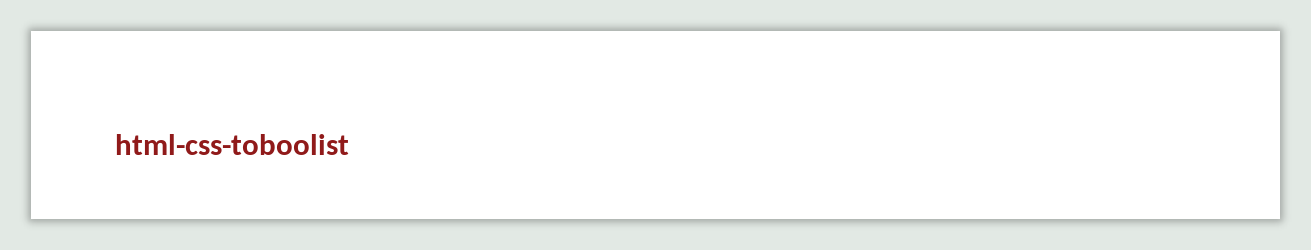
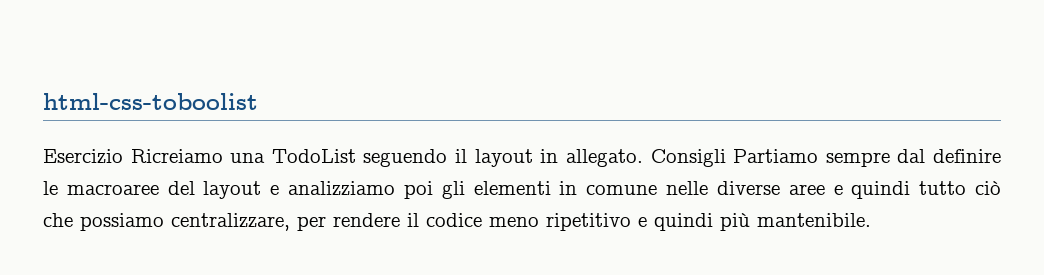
(349, 144) none -> [43,149,1002,167] [43,181,1002,199] [43,213,871,231] // Esercizio Ricreiamo una TodoList seguendo il layout in allegato. Consigli Partiamo sempre dal definire le macroaree del layout e analizziamo poi gli elementi in comune nelle diverse aree e quindi tutto ciò che possiamo centralizzare, per rendere il codice meno ripetitivo e quindi più mantenibile.

